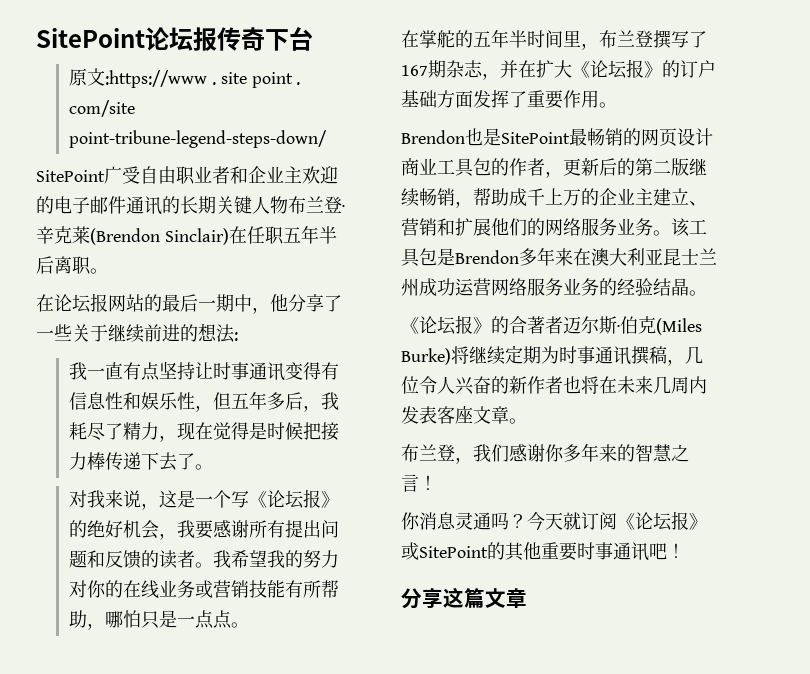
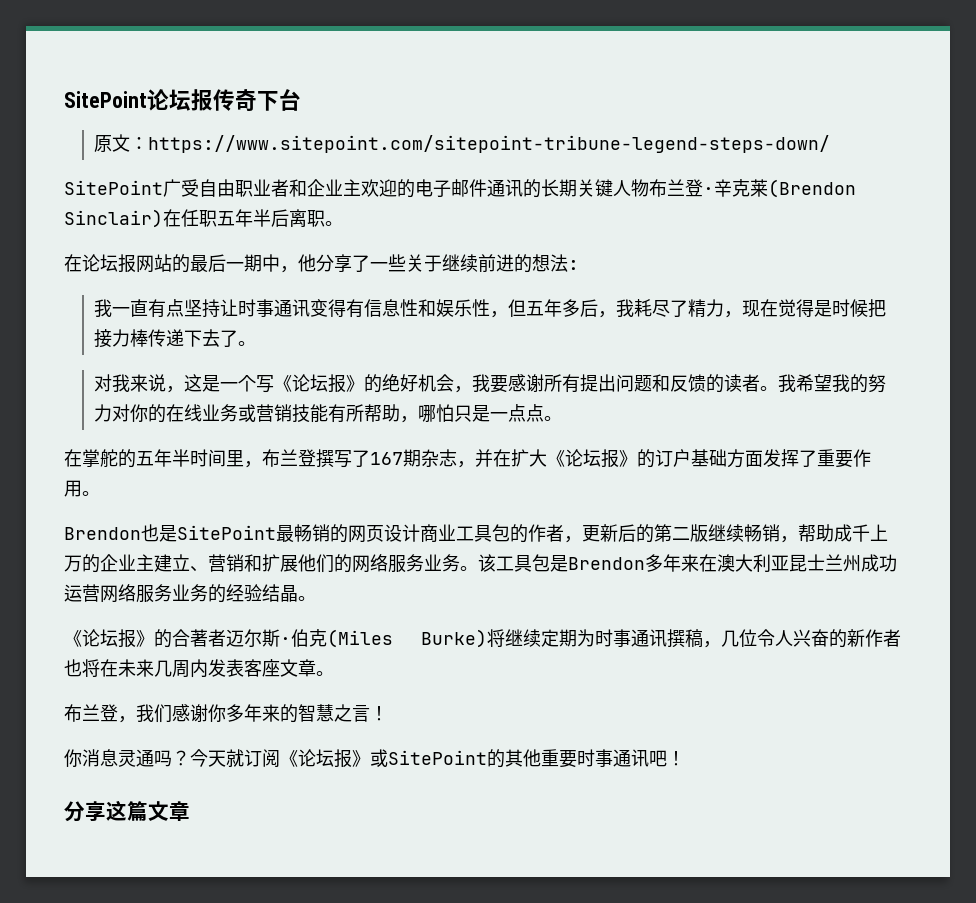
[105,70,301,88] [69,100,136,117] [69,130,328,148] :https://www . site point . com/site point-tribune-legend-steps-down/ -> [130,135,831,153] ：https://www.sitepoint.com/sitepoint-tribune-legend-steps-down/

